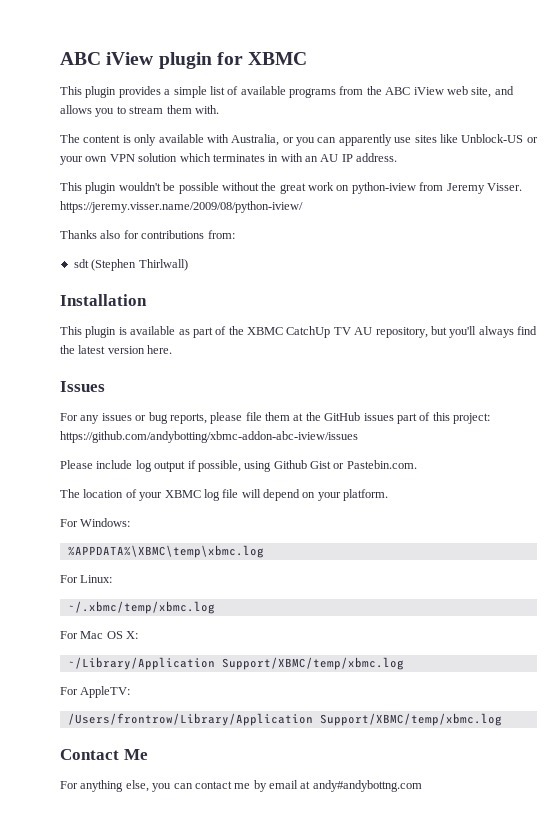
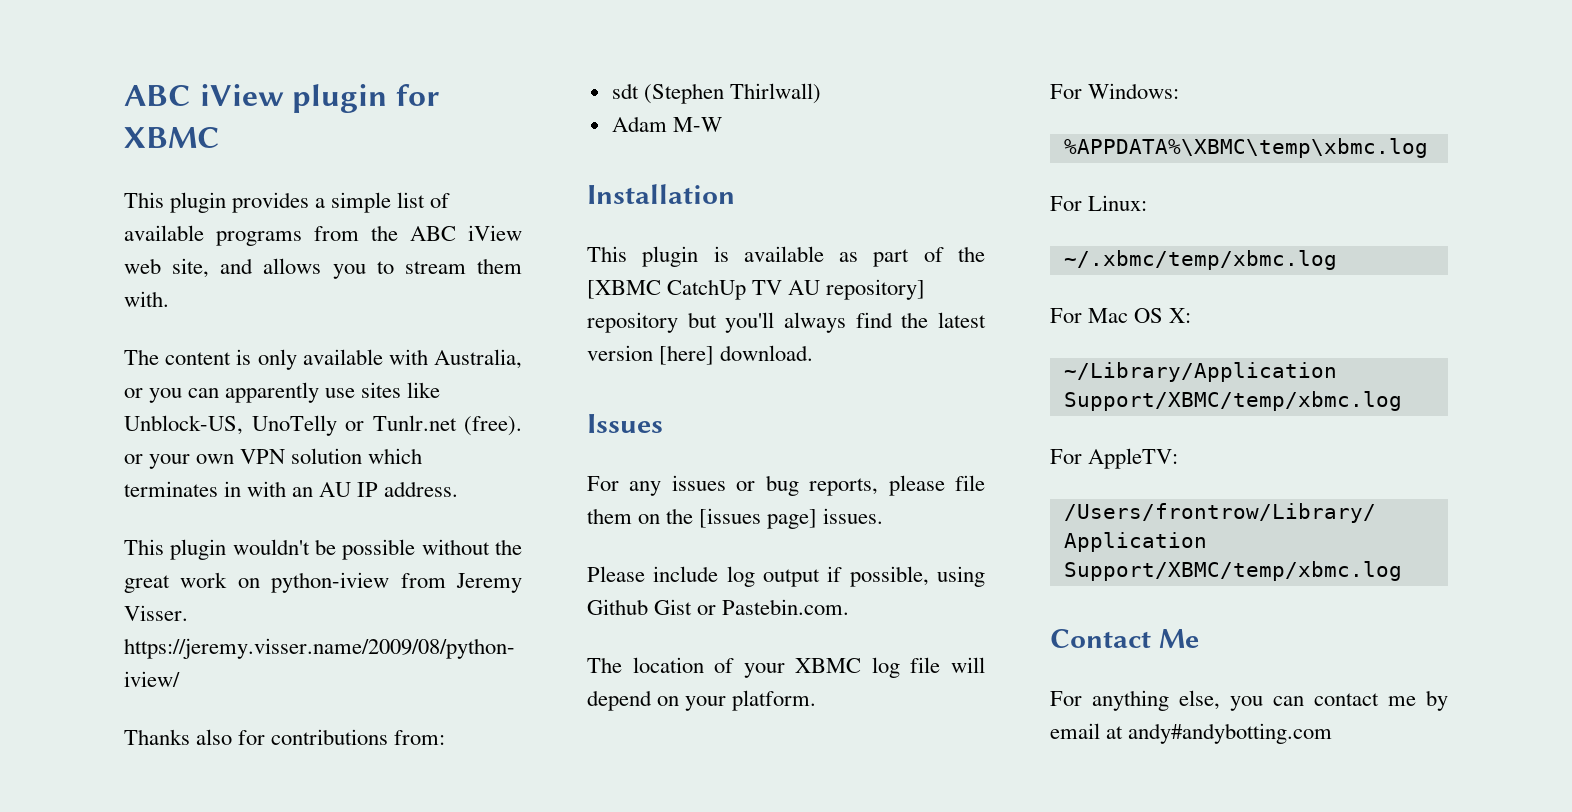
[461,134,524,143] Unblock-US -> [124,415,522,436] Unblock-US, UnoTelly or Tunlr.net (free).
(188, 265) none -> [611,116,722,132] // Adam M-W
[247,327,283,335] XBMC -> [587,280,661,299] [XBMC
[375,327,428,338] repository, -> [826,279,926,300] [587,312,678,333] repository] repository
[147,345,173,354] here. -> [659,345,814,365] [here] download.
[293,412,490,424] [60,431,358,443] at the GitHub issues part of this project: https://github.com/andybotting/xbmc-addon-abc-iview/issues -> [638,508,884,529] on the [issues page] issues.
[312,780,422,792] andy#andybottng.com -> [1128,723,1333,744] andy#andybotting.com

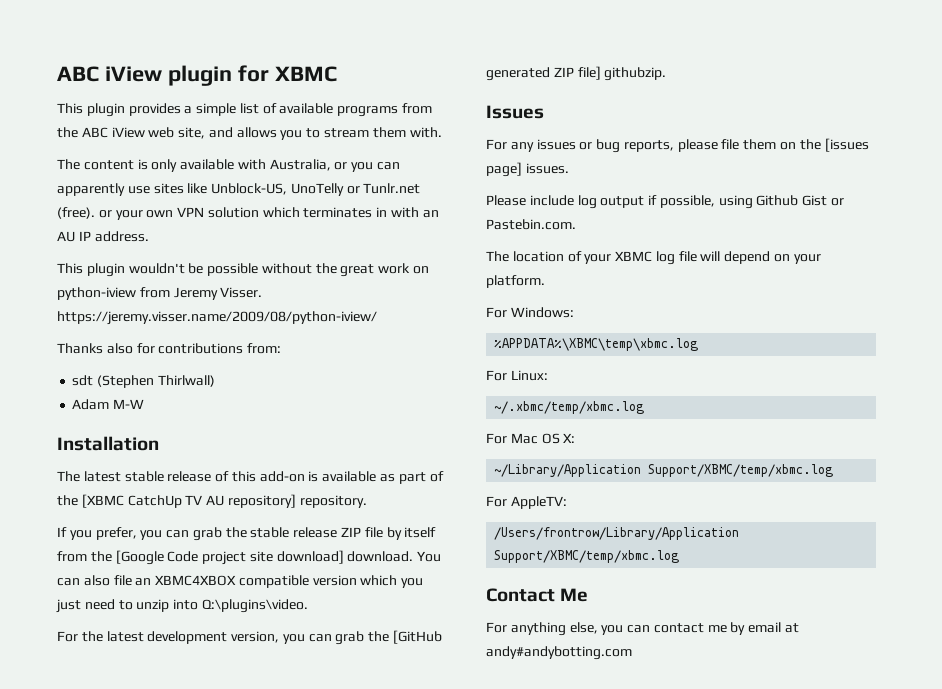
[587,246,699,267] This plugin -> [57,471,305,482] The latest stable release of this add-on
[587,312,986,333] [587,345,814,365] repository but you'll always find the latest version [here] download. -> [299,495,367,508] [57,527,437,541] [57,550,442,565] [57,575,424,588] [56,599,308,613] [57,630,443,645] [486,66,667,81] repository. // If you prefer, you can grab the stable release ZIP file by itself from the [Google Code project site download] download. You can also file an XBMC4XBOX compatible version which you just need to unzip into Q:\plugins\video. // For the latest development version, you can grab the [GitHub generated ZIP file] githubzip.

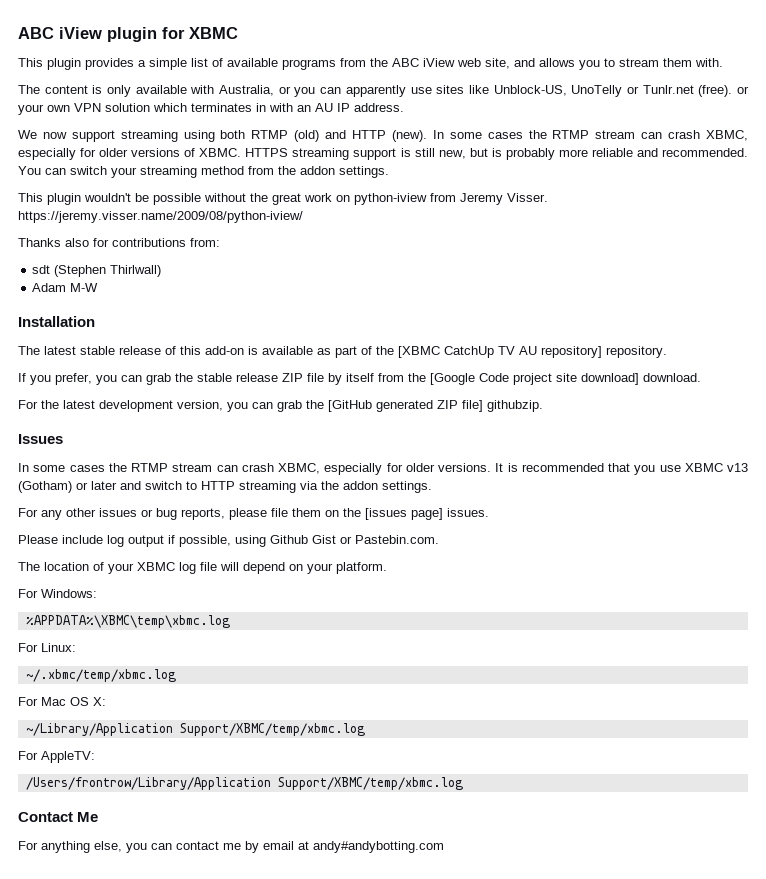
(149, 236) none -> [18,130,749,142] [18,148,748,160] [18,166,389,178] // We now support streaming using both RTMP (old) and HTTP (new). In some cases the RTMP stream can crash XBMC, especially for older versions of XBMC. HTTPS streaming support is still new, but is probably more reliable and recommended. You can switch your streaming method from the addon settings.
[417,551,442,562] [57,575,424,588] [56,599,308,613] You can also file an XBMC4XBOX compatible version which you just need to unzip into Q:\plugins\video. -> (701, 377) none
(544, 112) none -> [18,463,748,475] [18,481,432,493] // In some cases the RTMP stream can crash XBMC, especially for older versions. It is recommended that you use XBMC v13 (Gotham) or later and switch to HTTP streaming via the addon settings.
(534, 147) none -> [66,508,96,517] other

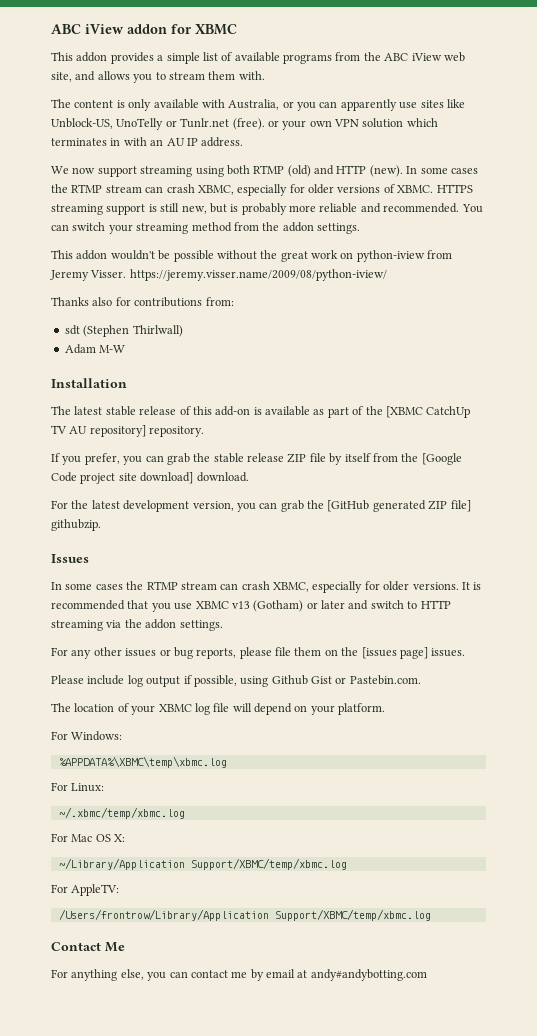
[18,27,157,42] ABC iView plugin -> [51,24,167,34] ABC iView addon
[47,58,81,70] plugin -> [76,52,108,62] addon
[47,193,81,205] plugin -> [76,250,108,260] addon

